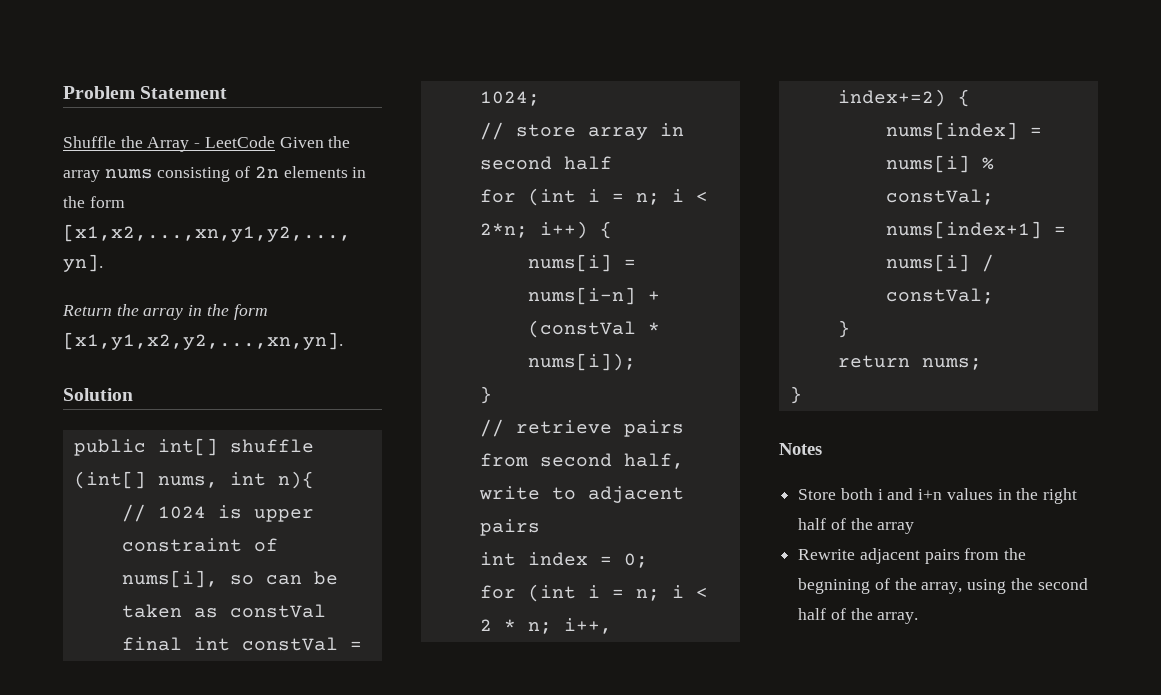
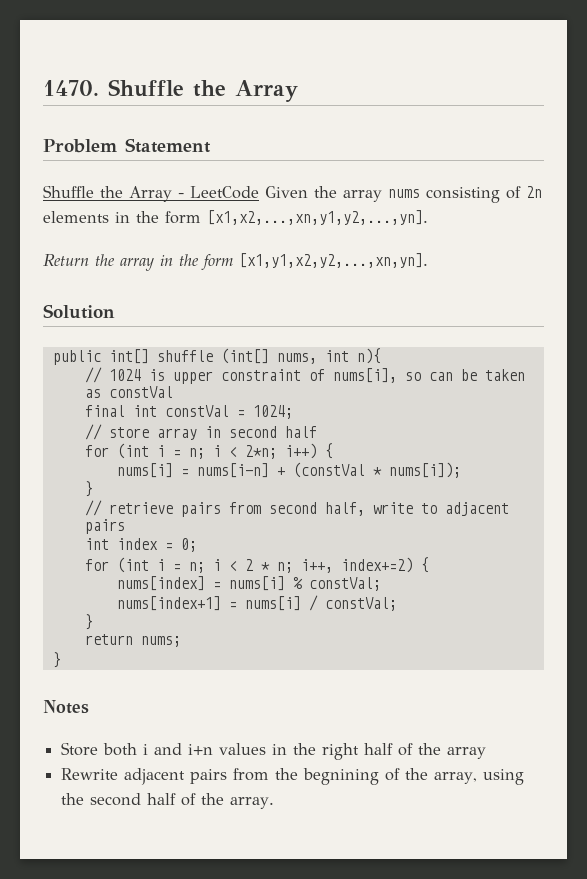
(63, 92) none -> [43,79,298,102] 1470. Shuffle the Array //

